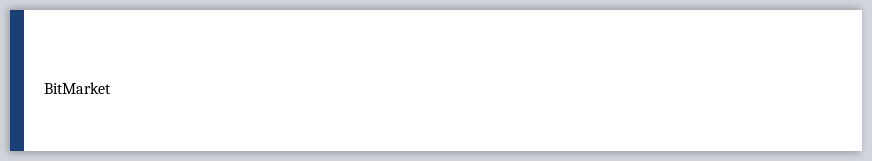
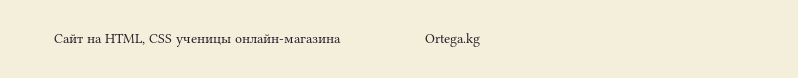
[44,82,111,94] BitMarket -> [54,33,480,47] Сайт на HTML, CSS ученицы онлайн-магазина Ortega.kg

